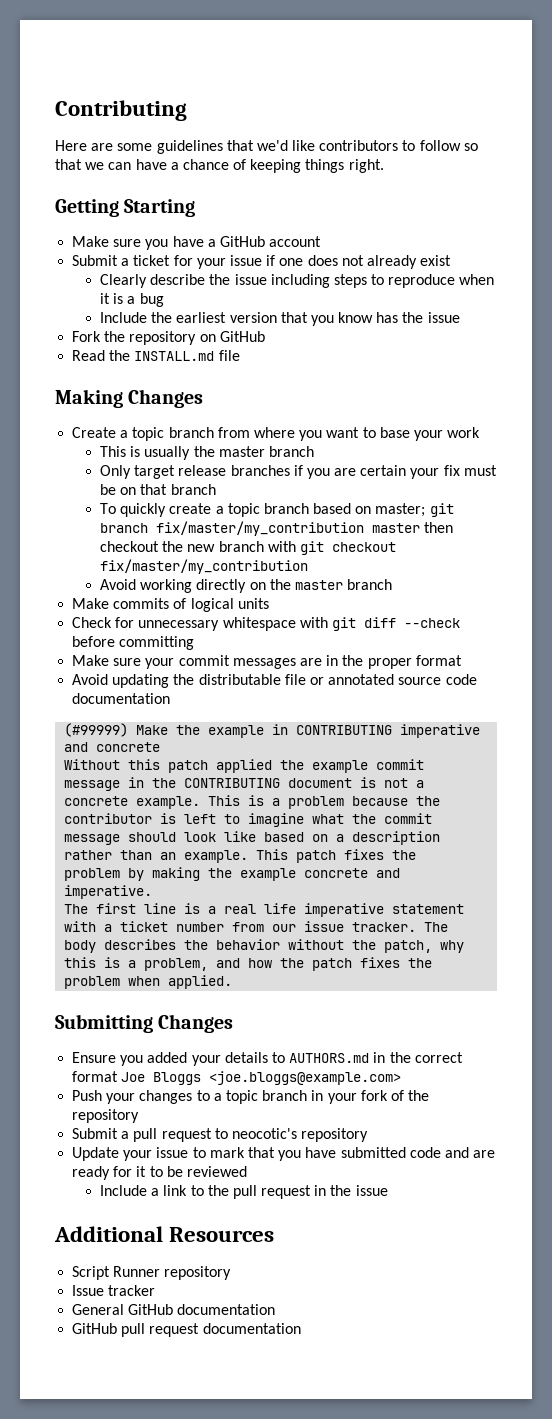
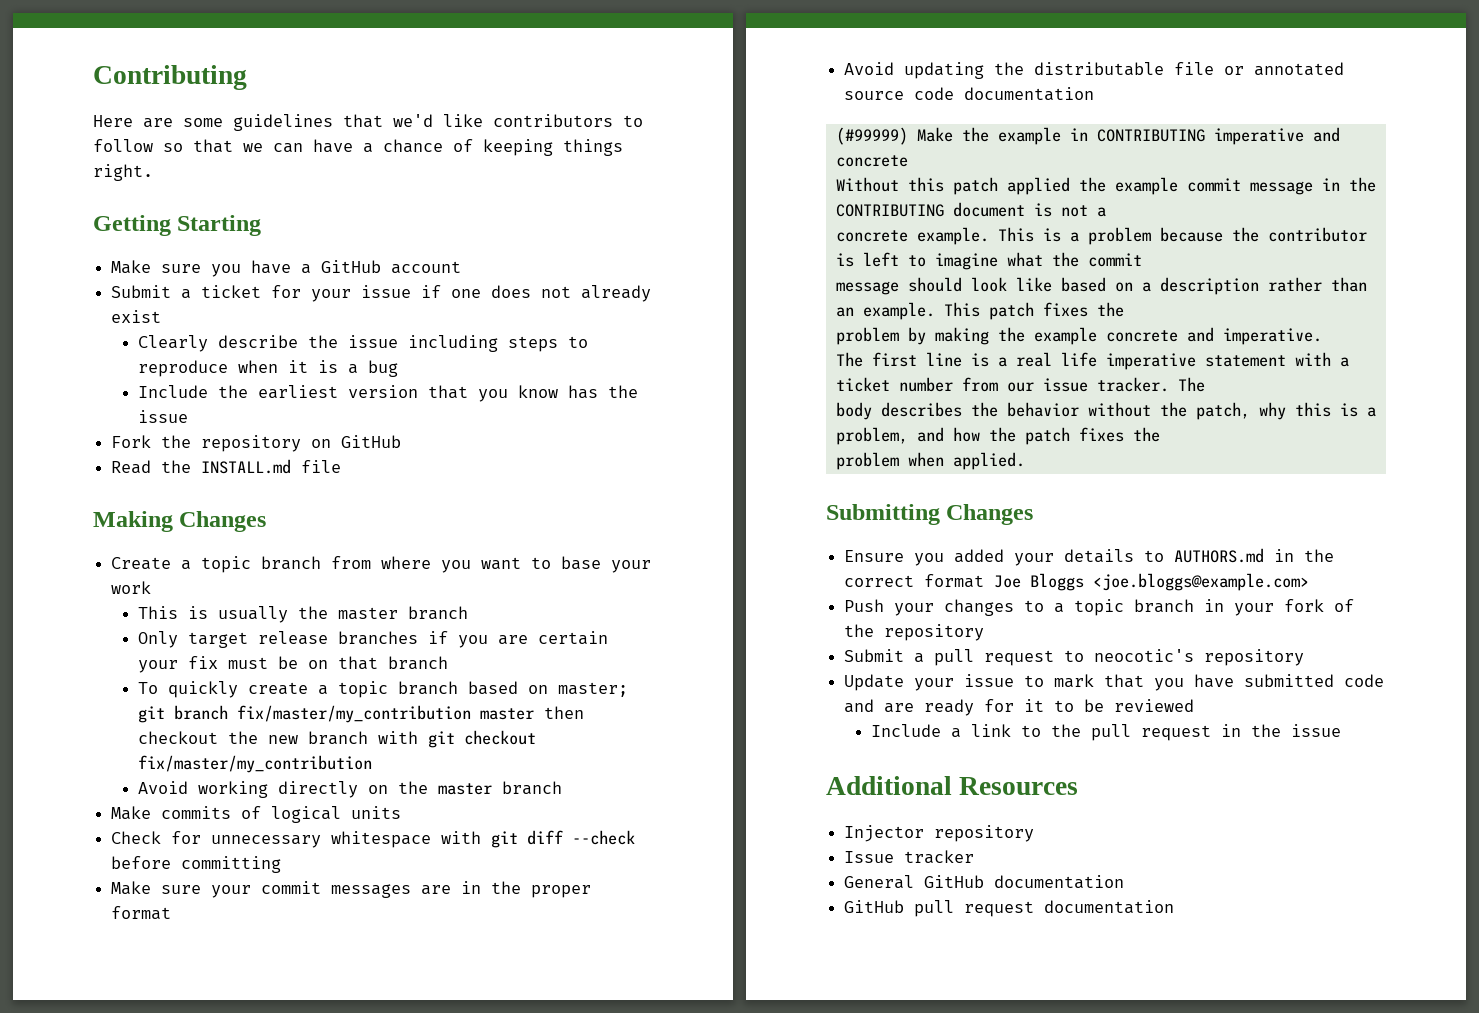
[72,1266,161,1280] Script Runner -> [844,825,925,842] Injector

